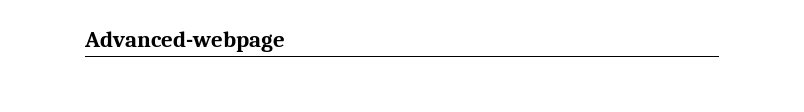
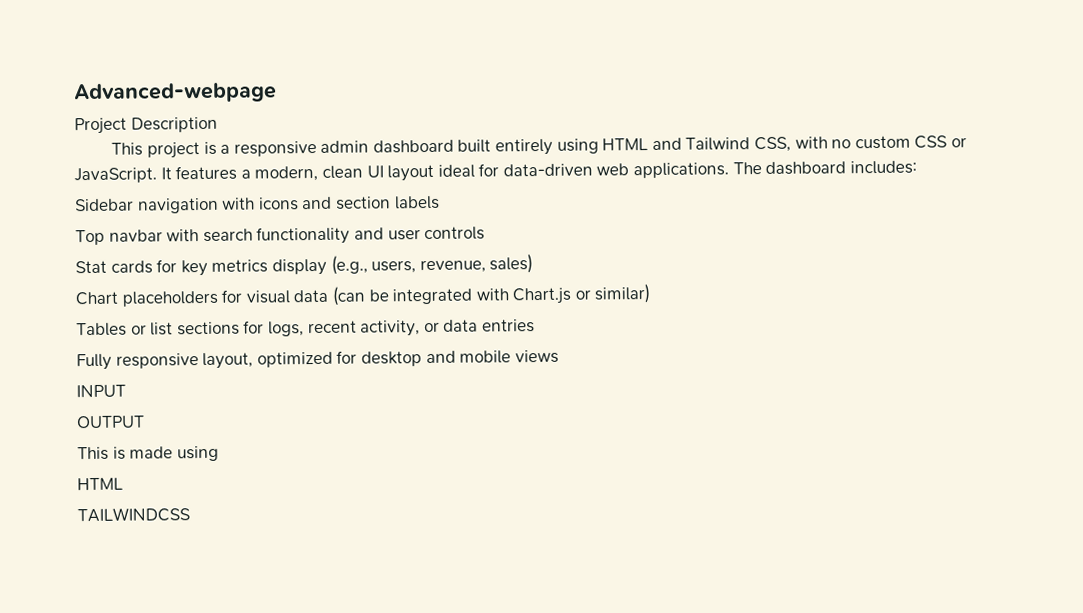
(285, 41) none -> [74,116,218,135] [111,135,967,159] [74,160,917,184] [75,195,440,214] [75,226,486,246] [75,254,534,277] [75,284,651,307] [76,319,535,337] [76,349,559,371] [76,384,126,398] [76,415,145,429] [77,445,219,462] [77,477,123,491] [77,507,190,523] // Project Description // This project is a responsive admin dashboard built entirely using HTML and Tailwind CSS, with no custom CSS or JavaScript. It features a modern, clean UI layout ideal for data-driven web applications. The dashboard includes: // Sidebar navigation with icons and section labels // Top navbar with search functionality and user controls // Stat cards for key metrics display (e.g., users, revenue, sales) // Chart placeholders for visual data (can be integrated with Chart.js or similar) // Tables or list sections for logs, recent activity, or data entries // Fully responsive layout, optimized for desktop and mobile views // INPUT // OUTPUT // This is made using // HTML // TAILWINDCSS

